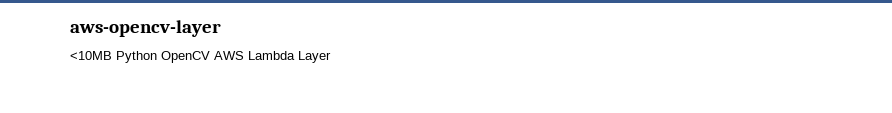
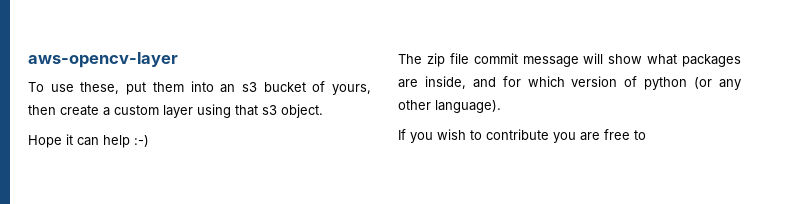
[70,51,331,63] <10MB Python OpenCV AWS Lambda Layer -> [28,81,371,95] [28,104,323,118] [28,134,149,148] [398,53,741,67] [398,76,741,90] [398,100,501,113] [398,129,646,143] To use these, put them into an s3 bucket of yours, then create a custom layer using that s3 object. // Hope it can help :-) // The zip file commit message will show what packages are inside, and for which version of python (or any other language). // If you wish to contribute you are free to

